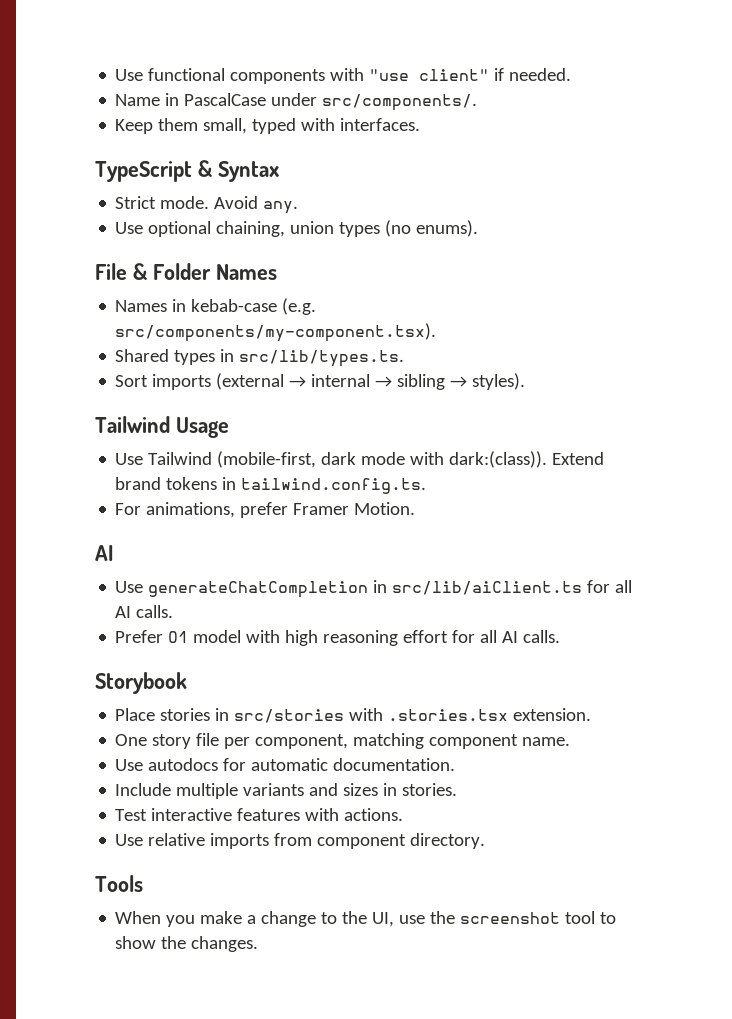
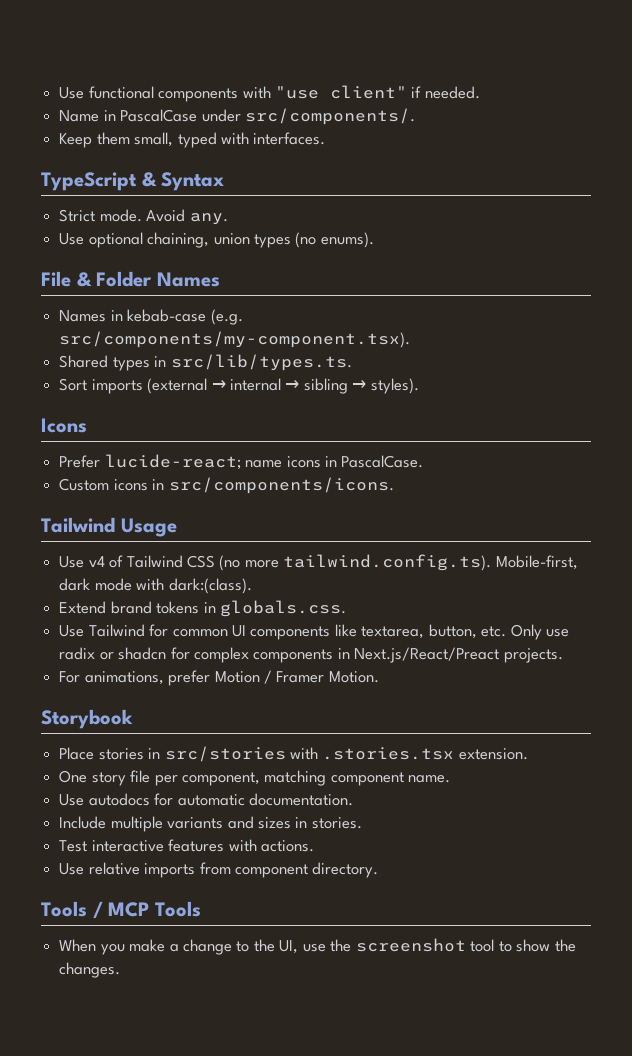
[95,416,229,438] [115,451,317,468] Tailwind Usage // Use Tailwind (mobile-first, -> [41,418,87,433] [59,454,424,470] [59,477,394,494] [41,517,177,537] [59,554,578,571] Icons // Prefer lucide-react; name icons in PascalCase. // Custom icons in src/components/icons. // Tailwind Usage // Use v4 of Tailwind CSS (no more tailwind.config.ts). Mobile-first,
[449,451,548,468] dark:(class)). -> [168,578,252,594] dark:(class). //
[241,478,427,494] tailwind.config.ts. -> [219,600,346,617] [59,624,570,640] [59,647,563,663] globals.css. // Use Tailwind for common UI components like textarea, button, etc. Only use radix or shadcn for complex components in Next.js/React/Preact projects.
(289, 510) none -> [214,670,272,684] Motion /
[95,545,114,561] [115,580,633,598] [115,605,174,618] [115,630,561,646] // AI // Use generateChatCompletion in src/lib/aiClient.ts for all AI calls. // Prefer O1 model with high reasoning effort for all AI calls. -> (379, 677) none
(143, 883) none -> [92,901,201,918] / MCP Tools

